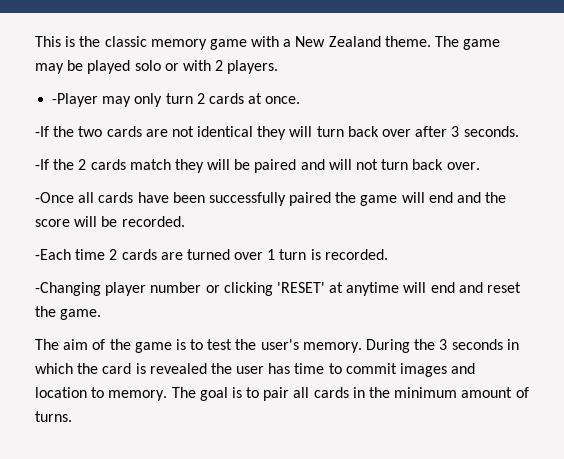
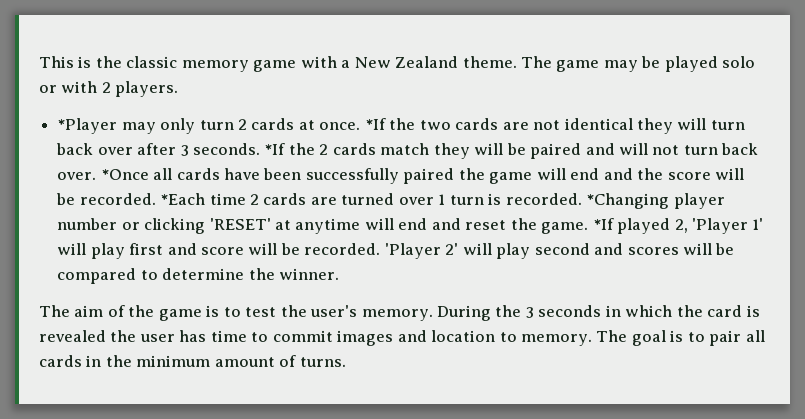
[52,93,99,107] -Player -> [57,118,118,134] *Player
[35,126,49,137] // -If -> [364,118,386,130] *If
[35,159,49,170] // -If -> [264,143,286,155] *If
[35,192,74,203] // -Once -> [100,169,149,180] *Once
[35,249,71,260] // -Each -> [160,193,206,205] *Each
[35,282,101,296] // -Changing -> [586,193,670,209] *Changing
(102, 314) none -> [592,218,764,234] [57,243,735,259] [57,268,339,284] *If played 2, 'Player 1' will play first and score will be recorded. 'Player 2' will play second and scores will be compared to determine the winner.

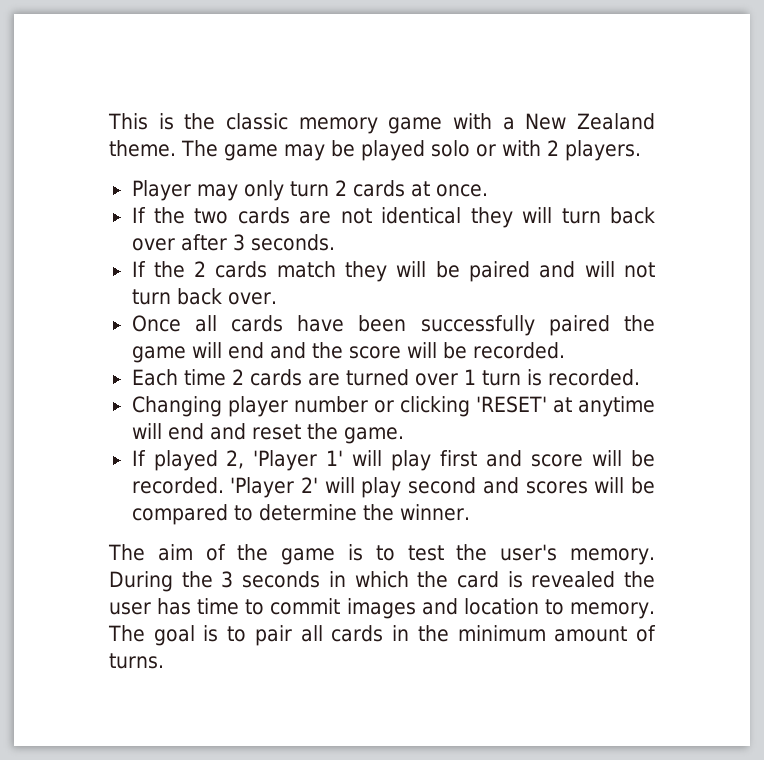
[57,118,118,134] *Player -> [131,180,191,201] Player
[364,118,386,130] *If -> [131,207,146,223] // If
[264,143,286,155] *If -> [131,261,146,277] // If
[100,169,149,180] *Once -> [131,315,181,332] // Once
[160,193,206,205] *Each -> [131,369,178,386] // Each
[586,193,670,209] *Changing -> [131,396,222,417] // Changing
[592,218,614,230] *If -> [131,450,146,466] // If

